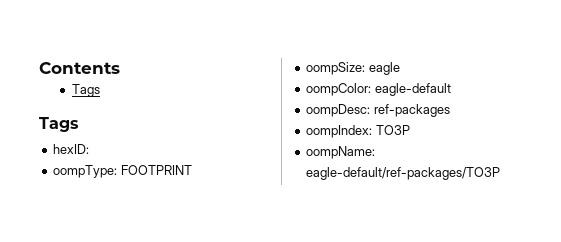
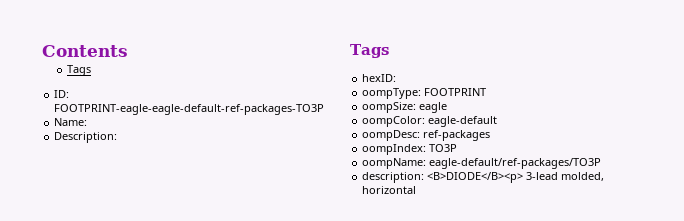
(100, 90) none -> [54,90,70,98] [54,104,325,115] [54,118,88,126] [54,132,118,143] // ID: FOOTPRINT-eagle-eagle-default-ref-packages-TO3P // Name: // Description:
(501, 173) none -> [362,172,605,183] [362,186,417,194] // description: <B>DIODE</B><p> 3-lead molded, horizontal

